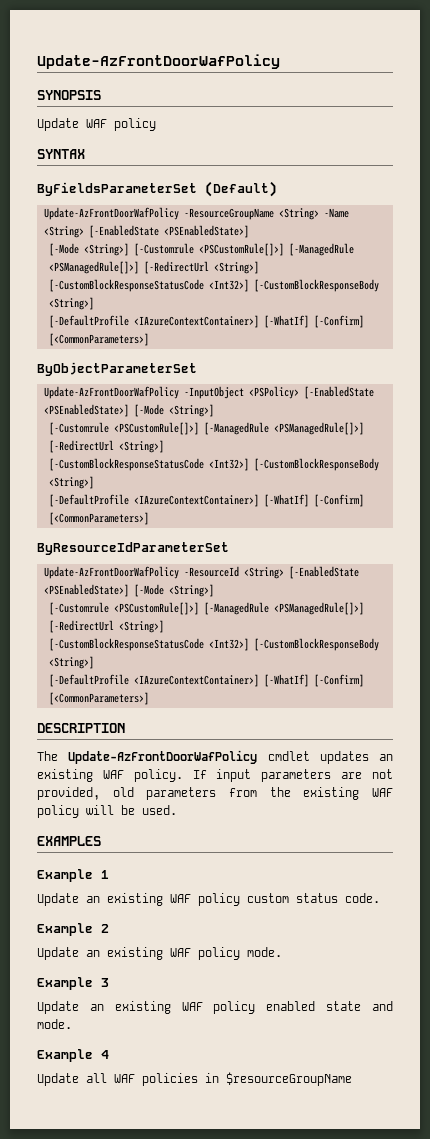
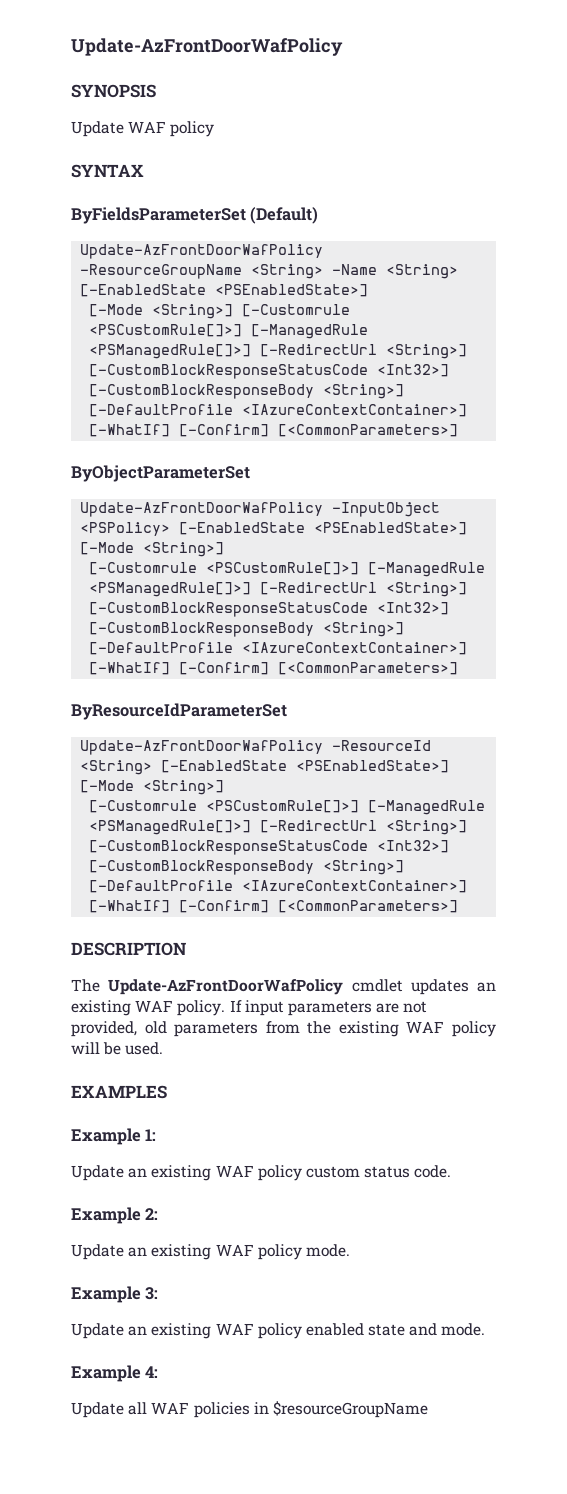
[101,870,109,879] 1 -> [145,1129,157,1141] 1:
[101,924,109,933] 2 -> [145,1208,159,1220] 2:
[101,978,109,987] 3 -> [145,1287,159,1300] 3:
[101,1050,109,1059] 4 -> [145,1366,159,1378] 4:

